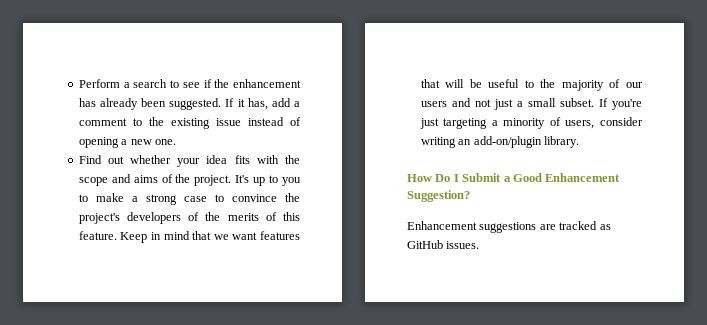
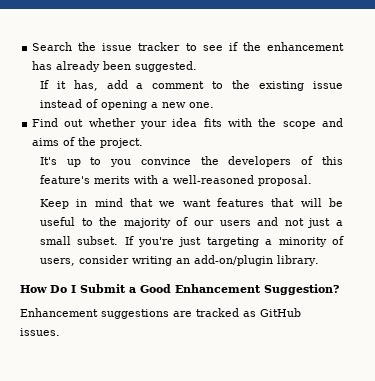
[78,79,168,88] Perform a search -> [32,42,181,51] Search the issue tracker
(222, 104) none -> (198, 66) //
(232, 180) none -> (144, 143) //
[78,193,224,205] to make a strong case to -> (132, 163) none
[78,213,120,224] project's -> (219, 160) none
[205,212,301,221] [78,231,117,240] the merits of this feature. -> [322,156,343,165] [39,175,312,186] this feature's merits with a well-reasoned proposal. //

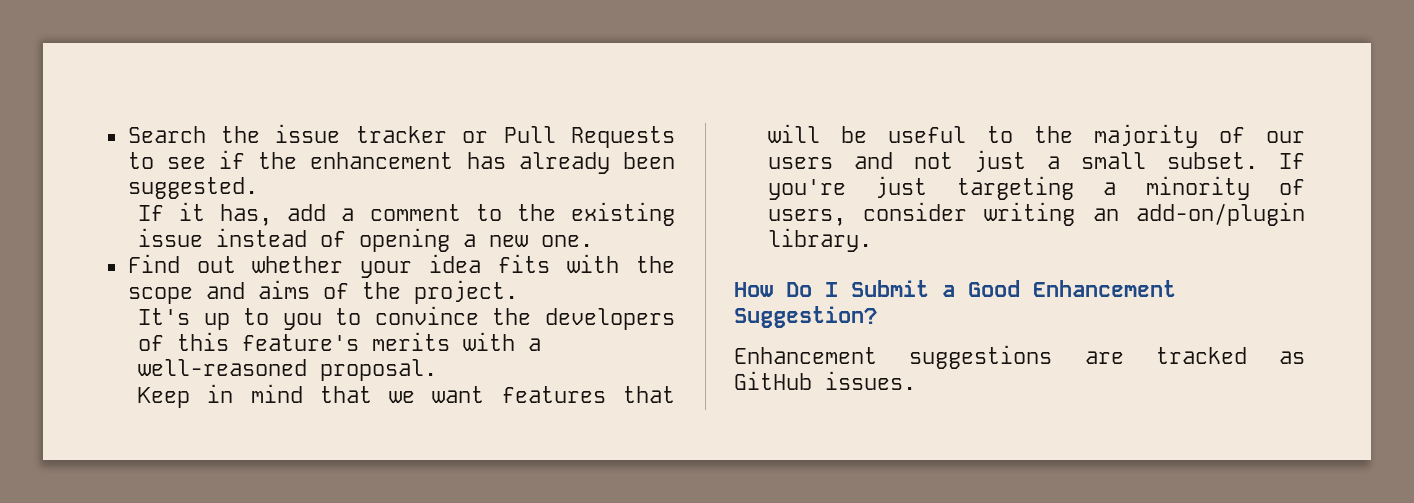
(181, 46) none -> [462,126,675,148] or Pull Requests
(132, 163) none -> [335,308,362,325] to

